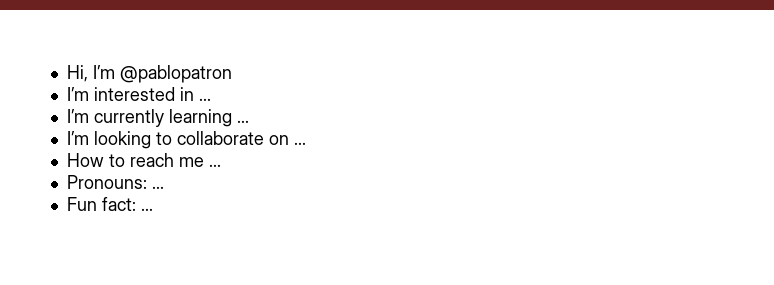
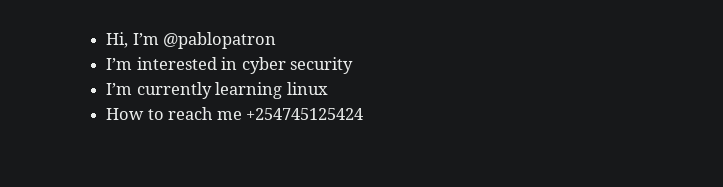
[198,98,211,101] ... -> [241,57,353,74] cyber security
[236,120,249,123] [66,131,306,149] [66,153,221,167] [66,175,164,189] [66,197,153,211] ... // I’m looking to collaborate on ... // How to reach me ... // Pronouns: ... // Fun fact: ... -> [286,82,328,95] [106,107,363,120] linux // How to reach me +254745125424

